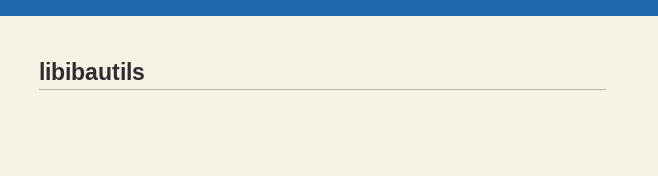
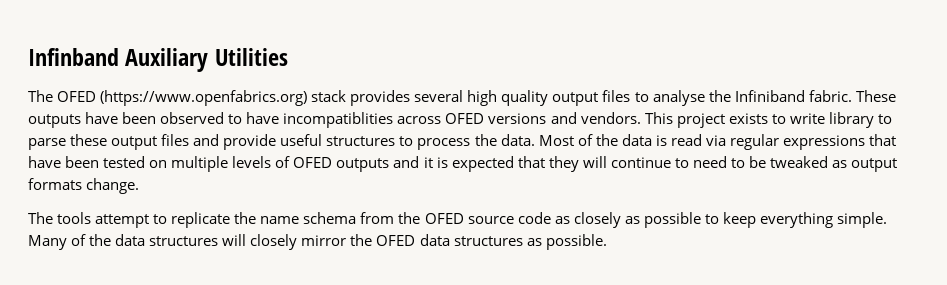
[39,62,145,80] libibautils -> [28,48,288,72] [28,90,896,106] [28,112,892,128] [28,134,897,150] [28,156,898,172] [28,178,140,194] [28,212,887,228] [28,234,607,250] Infinband Auxiliary Utilities // The OFED (https://www.openfabrics.org) stack provides several high quality output files to analyse the Infiniband fabric. These outputs have been observed to have incompatiblities across OFED versions and vendors. This project exists to write library to parse these output files and provide useful structures to process the data. Most of the data is read via regular expressions that have been tested on multiple levels of OFED outputs and it is expected that they will continue to need to be tweaked as output formats change. // The tools attempt to replicate the name schema from the OFED source code as closely as possible to keep everything simple. Many of the data structures will closely mirror the OFED data structures as possible.

